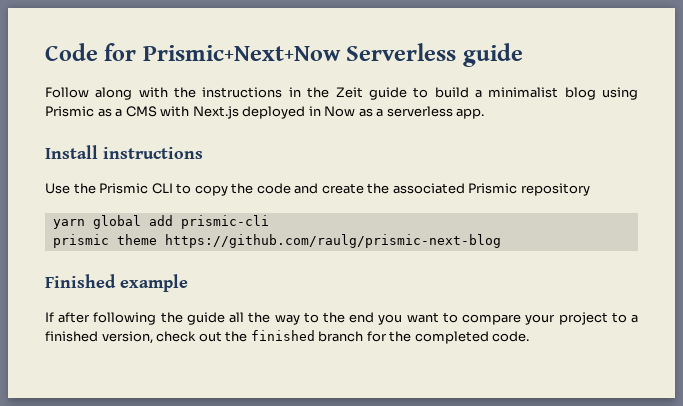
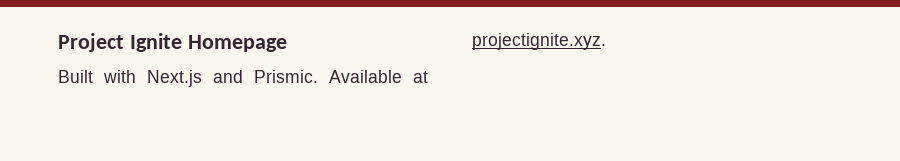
[45,43,523,67] [45,87,638,100] [45,106,485,119] [45,145,203,159] [45,183,590,196] [52,215,269,229] [52,234,501,248] [45,274,188,292] [45,312,638,325] [45,330,530,344] Code for Prismic+Next+Now Serverless guide // Follow along with the instructions in the Zeit guide to build a minimalist blog using Prismic as a CMS with Next.js deployed in Now as a serverless app. // Install instructions // Use the Prismic CLI to copy the code and create the associated Prismic repository // yarn global add prismic-cli // prismic theme https://github.com/raulg/prismic-next-blog // Finished example // If after following the guide all the way to the end you want to compare your project to a finished version, check out the finished branch for the completed code. -> [58,33,287,52] [58,70,428,87] [472,33,606,50] Project Ignite Homepage // Built with Next.js and Prismic. Available at projectignite.xyz.

